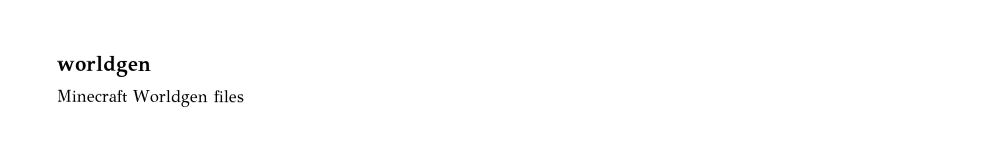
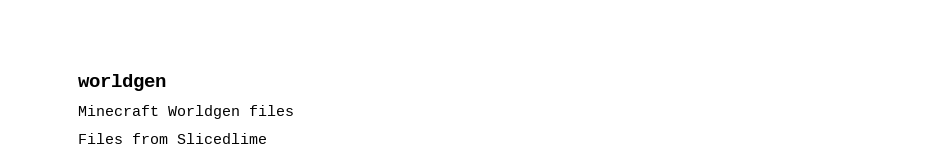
(244, 96) none -> [78,133,267,144] // Files from Slicedlime

